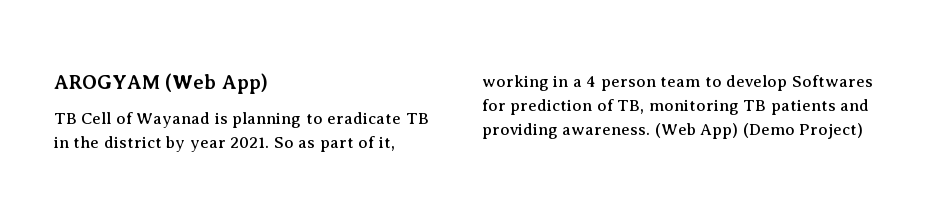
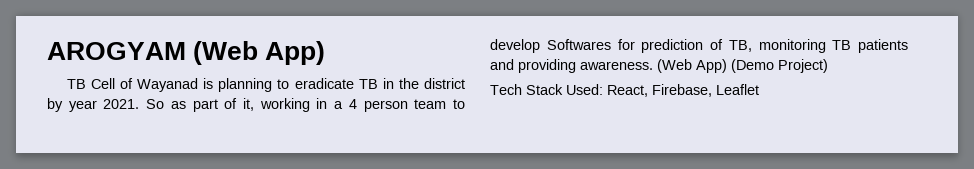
(864, 131) none -> [490,84,759,97] // Tech Stack Used: React, Firebase, Leaflet

